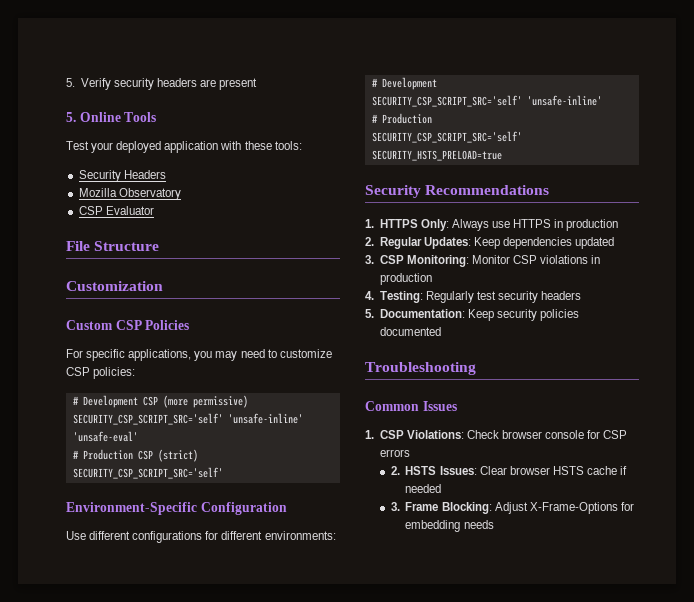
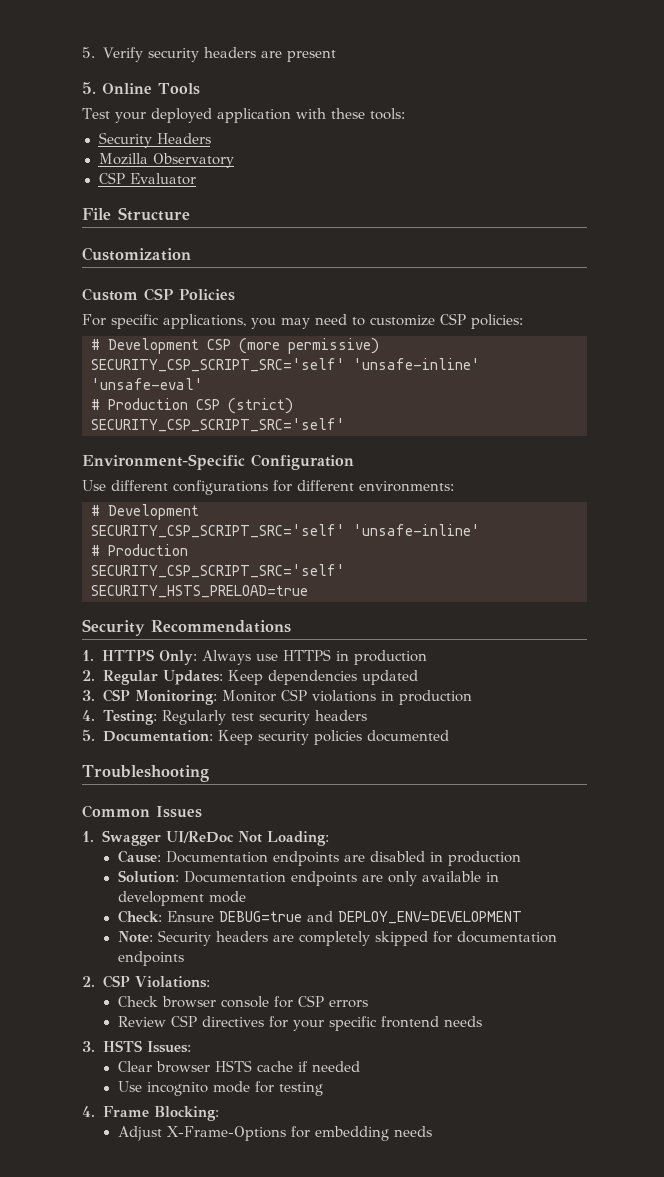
(374, 434) none -> [101,830,329,846] [117,850,521,866] [117,870,499,886] [117,891,246,906] [117,910,522,924] [117,930,557,946] [117,951,184,966] [82,976,95,987] Swagger UI/ReDoc Not Loading: // Cause: Documentation endpoints are disabled in production // Solution: Documentation endpoints are only available in development mode // Check: Ensure DEBUG=true and DEPLOY_ENV=DEVELOPMENT // Note: Security headers are completely skipped for documentation endpoints // 2.
(464, 434) none -> (210, 982) //
[390,466,400,475] 2. -> [117,1015,482,1031] [82,1041,95,1052] Review CSP directives for your specific frontend needs // 3.
(477, 470) none -> (191, 1047) //
[390,502,400,511] 3. -> [117,1081,323,1096] [82,1106,95,1117] Use incognito mode for testing // 4.
(492, 508) none -> (219, 1113) //

